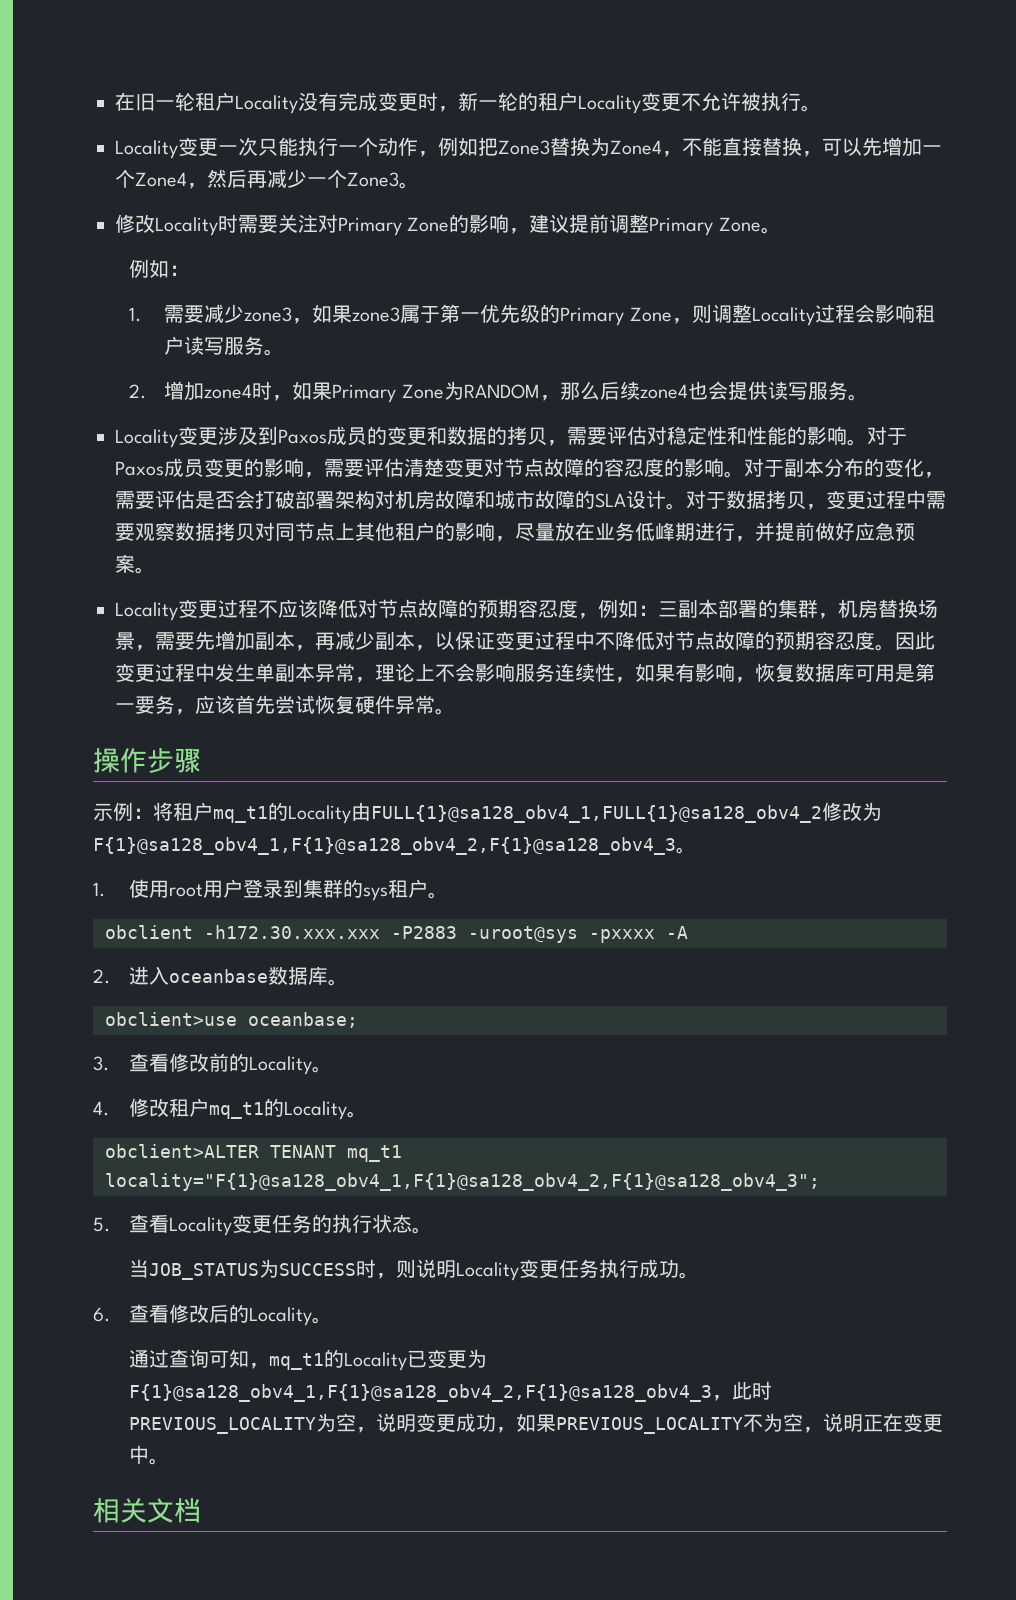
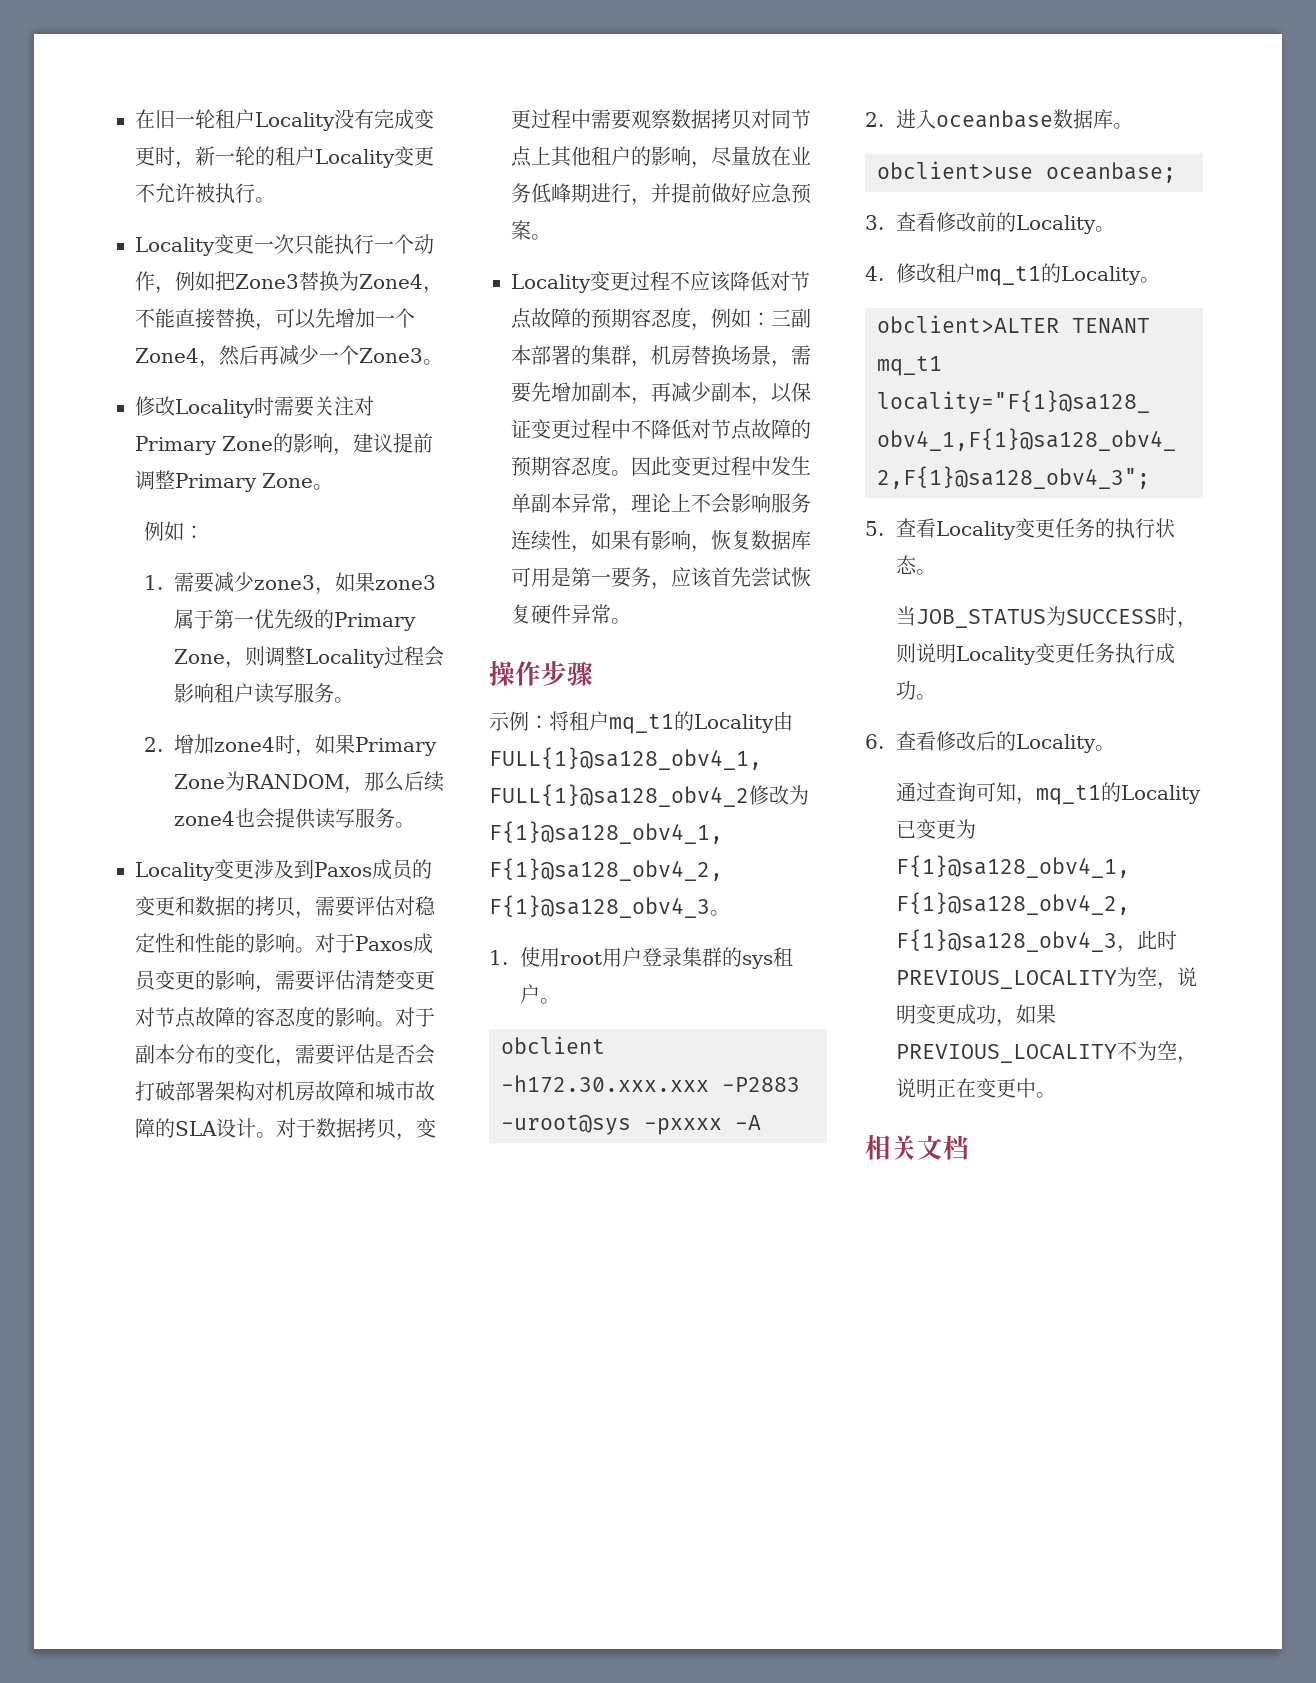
[282,879,303,898] 到 -> (682, 957) none

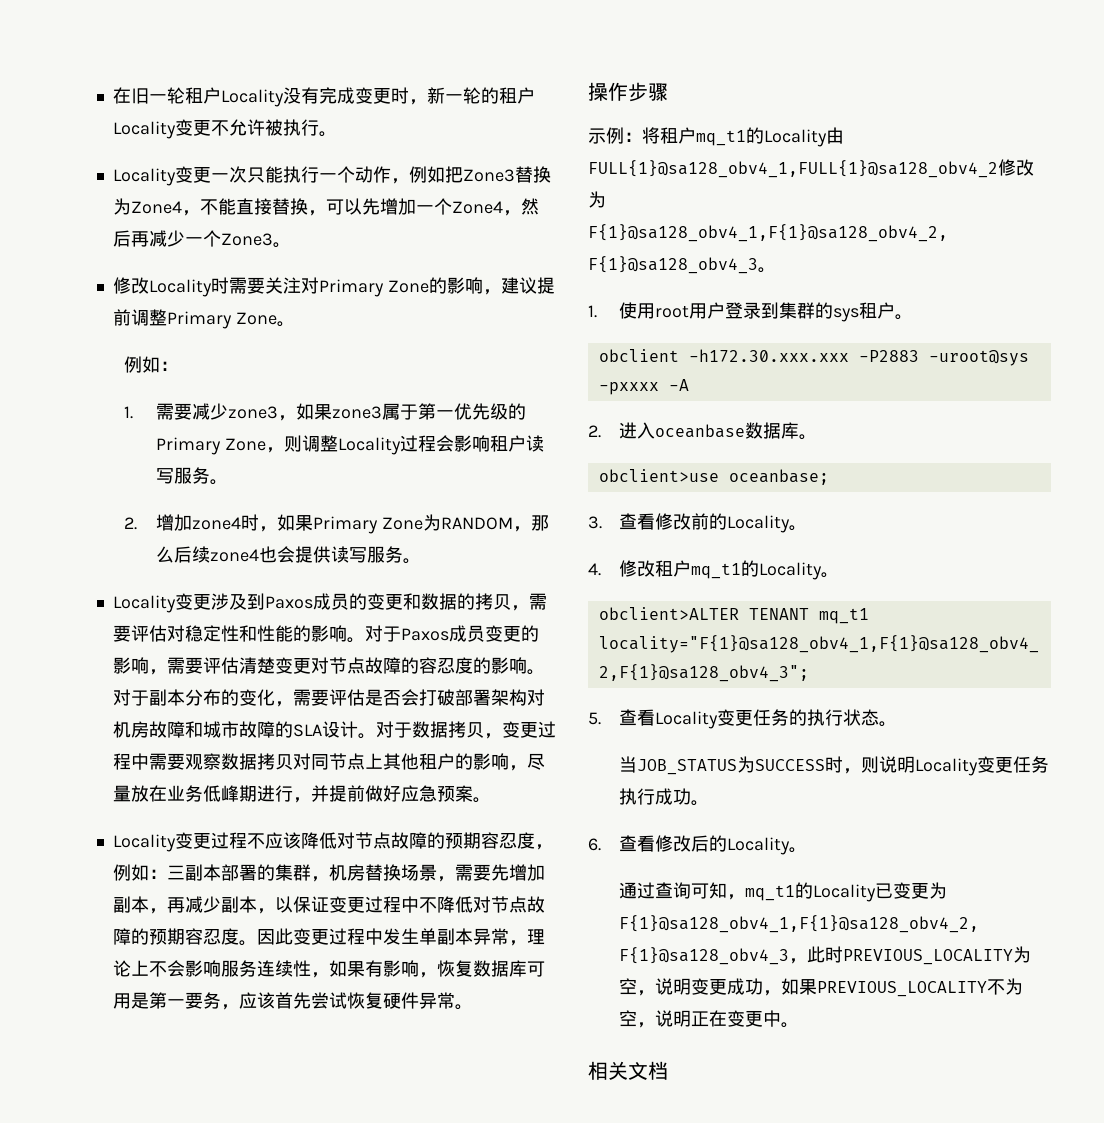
(682, 957) none -> [761,302,780,319] 到

